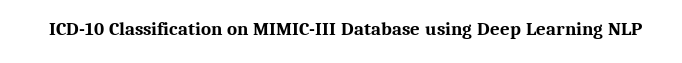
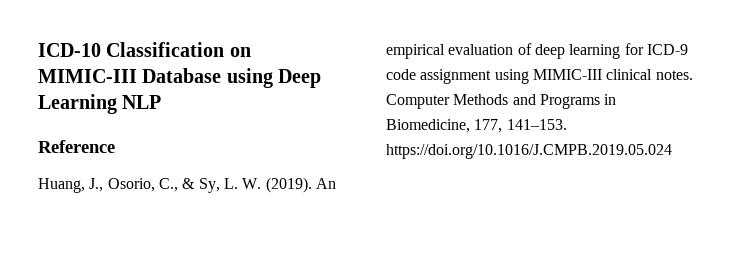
(642, 29) none -> [38,140,115,153] [38,177,336,193] [386,43,688,59] [386,69,693,84] [386,94,617,109] [386,119,567,133] [386,144,672,159] // Reference // Huang, J., Osorio, C., & Sy, L. W. (2019). An empirical evaluation of deep learning for ICD-9 code assignment using MIMIC-III clinical notes. Computer Methods and Programs in Biomedicine, 177, 141–153. https://doi.org/10.1016/J.CMPB.2019.05.024

